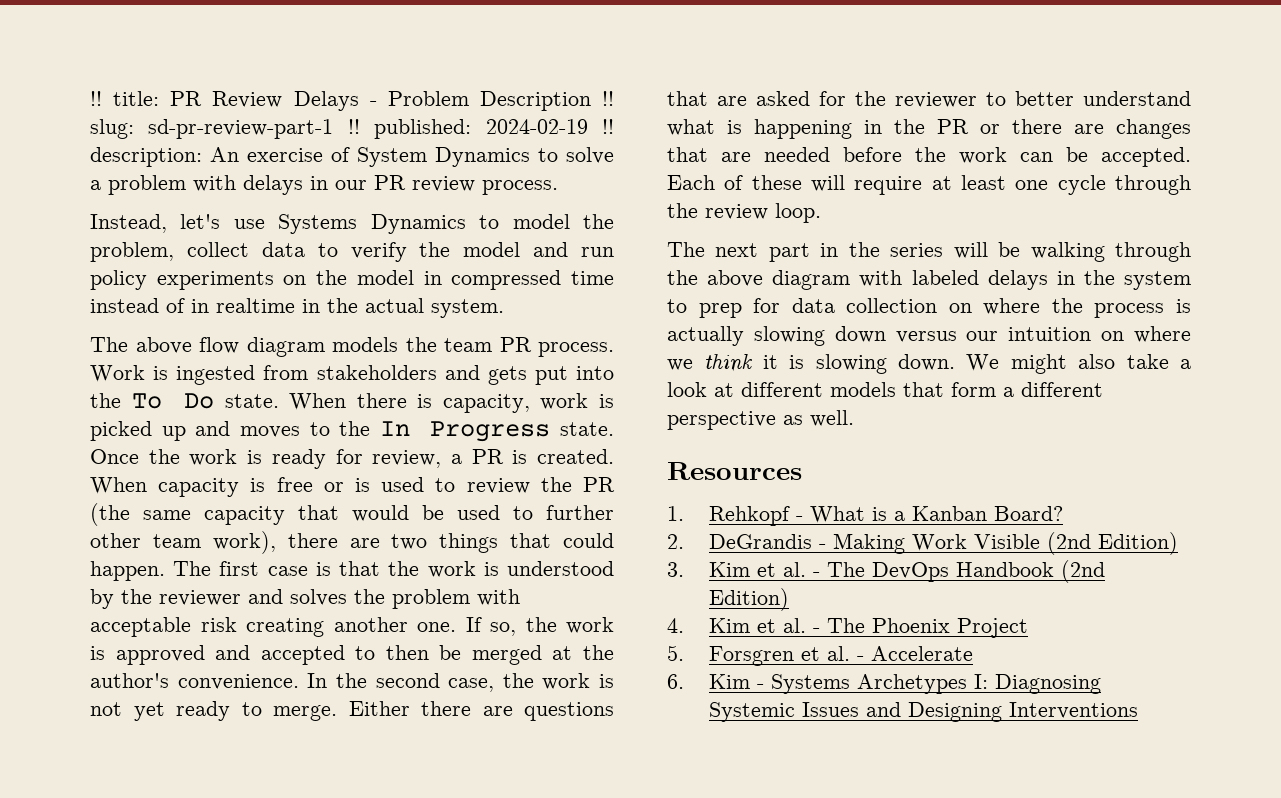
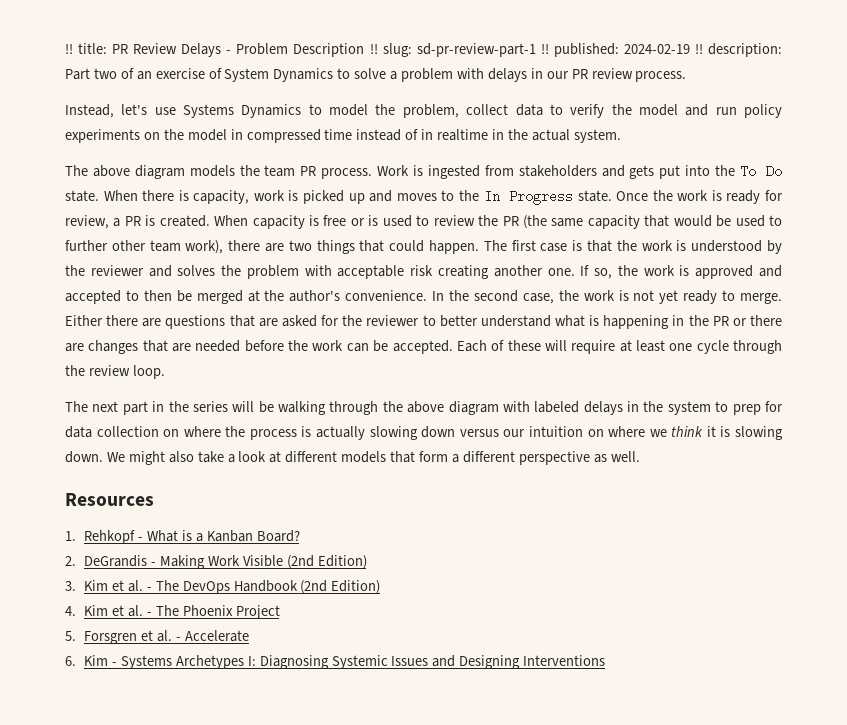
[210,147,239,162] An -> [65,68,152,80] Part two of an
[199,337,239,354] flow -> (130, 171) none

